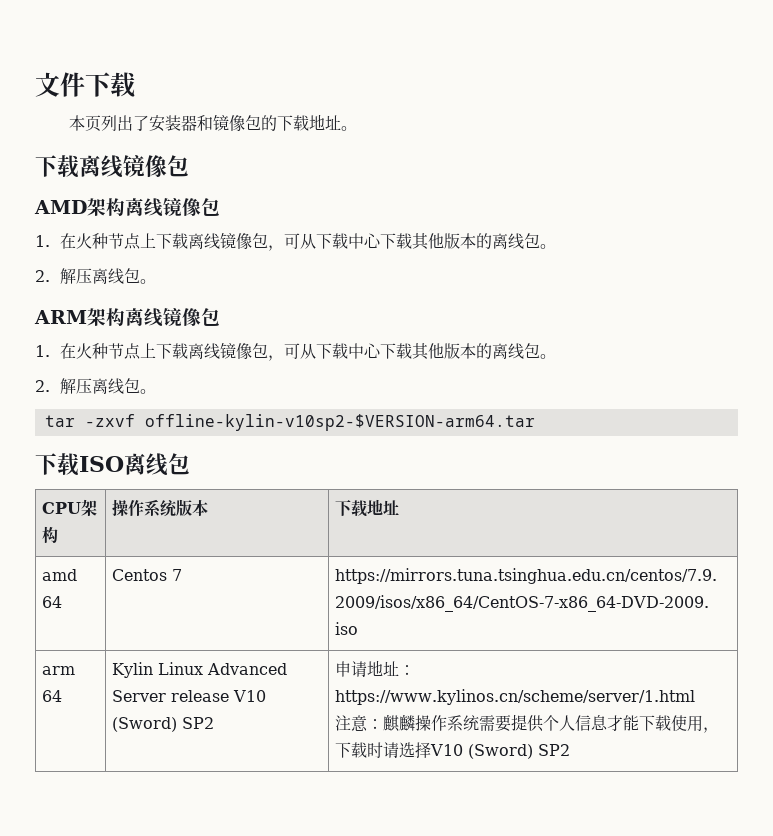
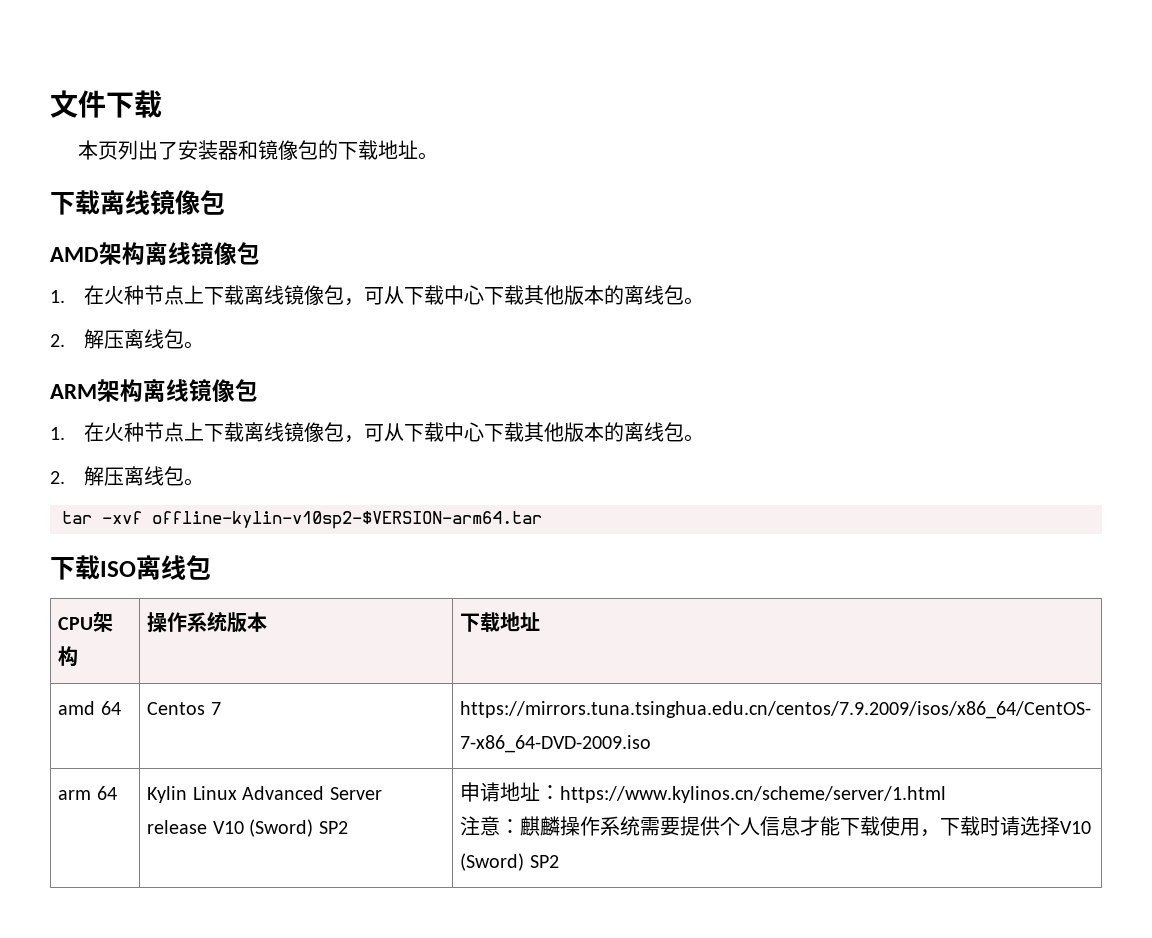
[84,414,135,427] -zxvf -> [102,511,142,524] -xvf

